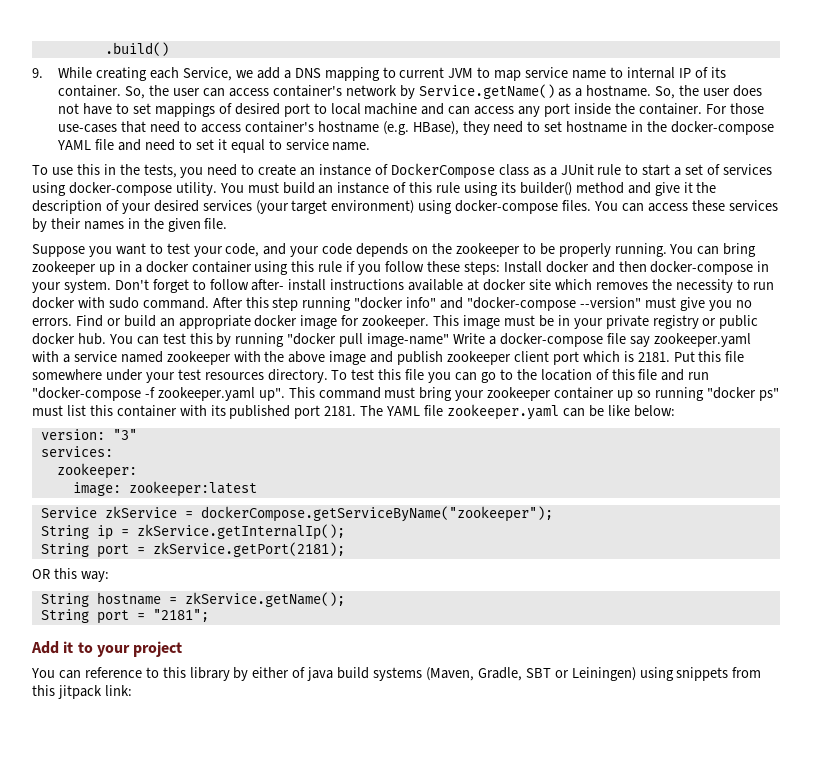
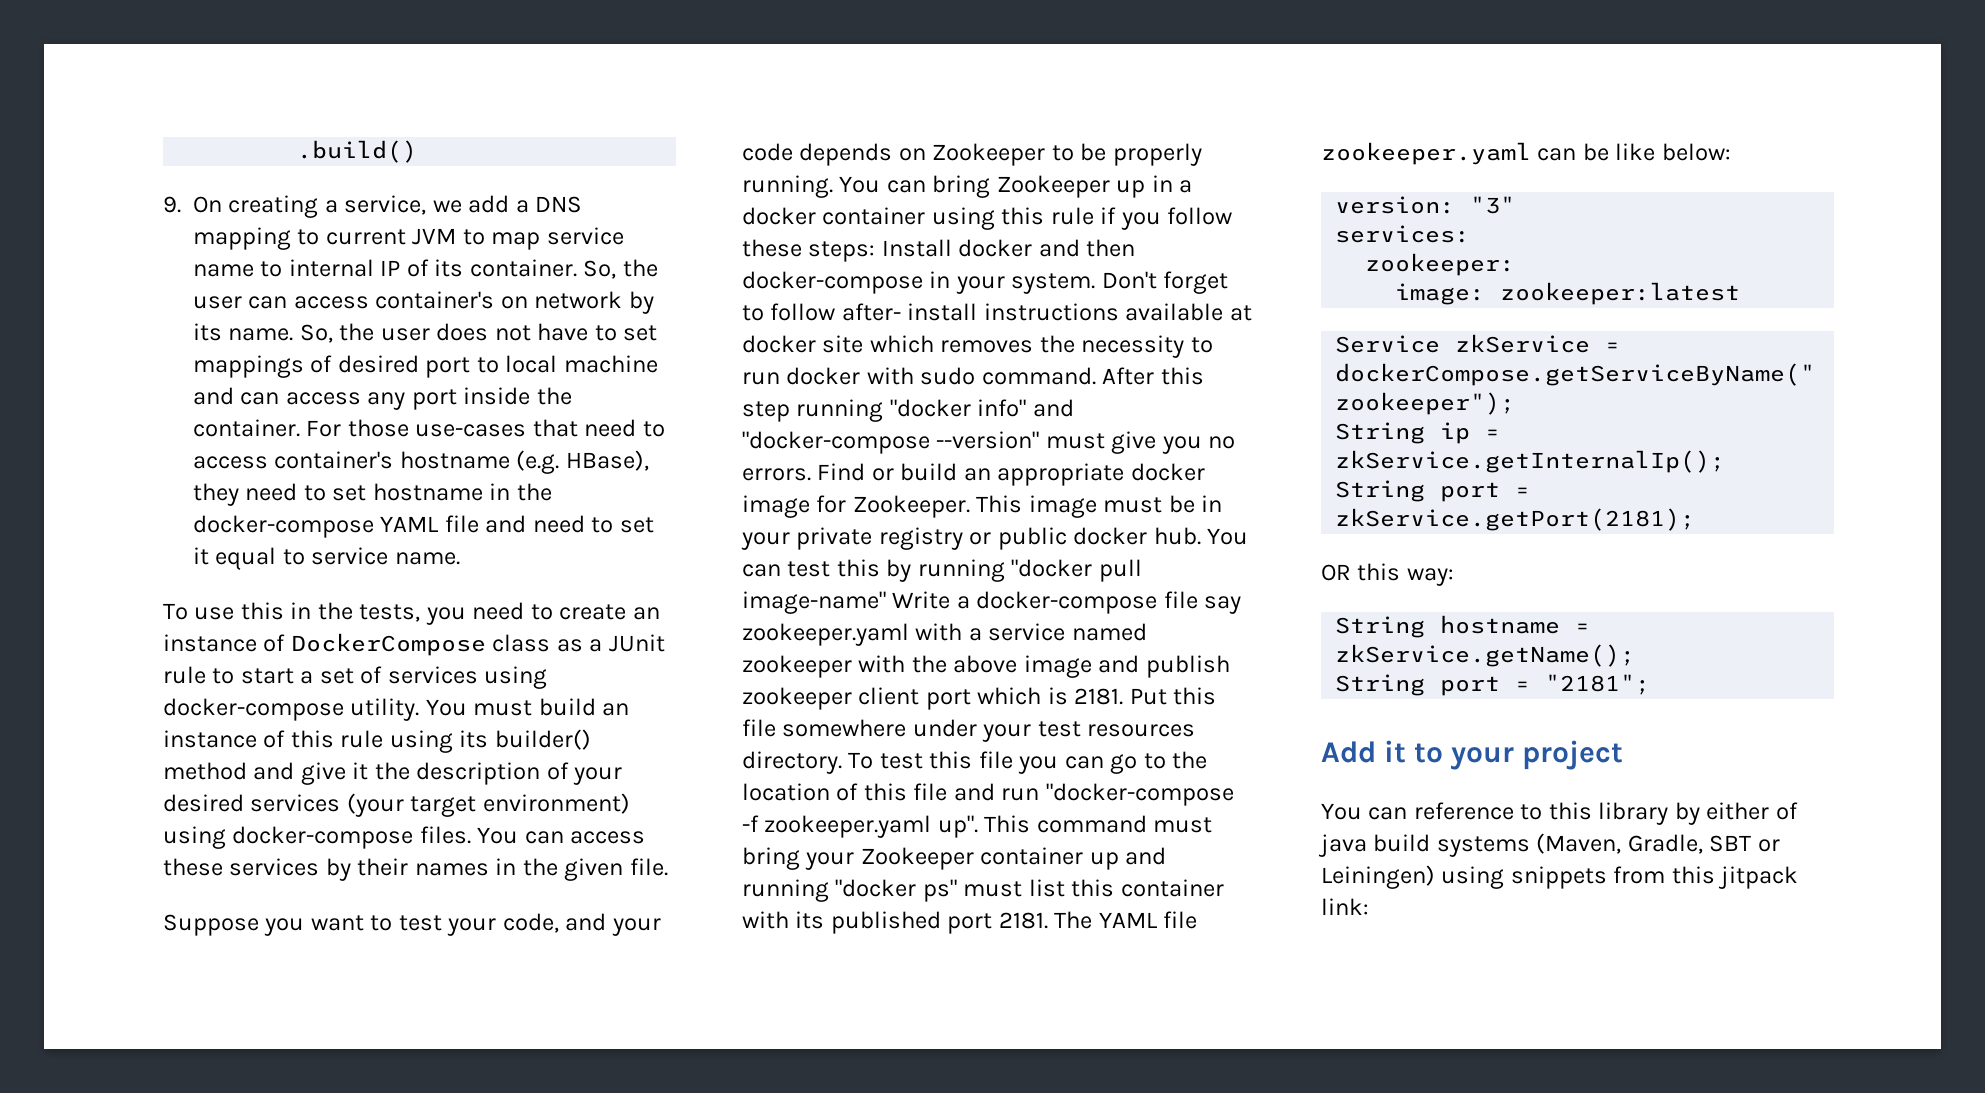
[58,67,233,81] While creating each Service, -> [193,195,427,218] On creating a service,
(342, 91) none -> [500,296,528,309] on
[418,84,652,99] Service.getName() as a hostname. -> [193,323,294,341] its name.
[431,243,520,257] the zookeeper -> [932,143,1046,166] Zookeeper
[32,261,96,275] zookeeper -> [996,175,1110,198] Zookeeper
[362,315,430,329] zookeeper. -> [852,495,970,518] Zookeeper.
[487,387,552,401] zookeeper -> [860,847,974,870] Zookeeper
[636,390,651,398] so -> [1125,847,1167,865] and

